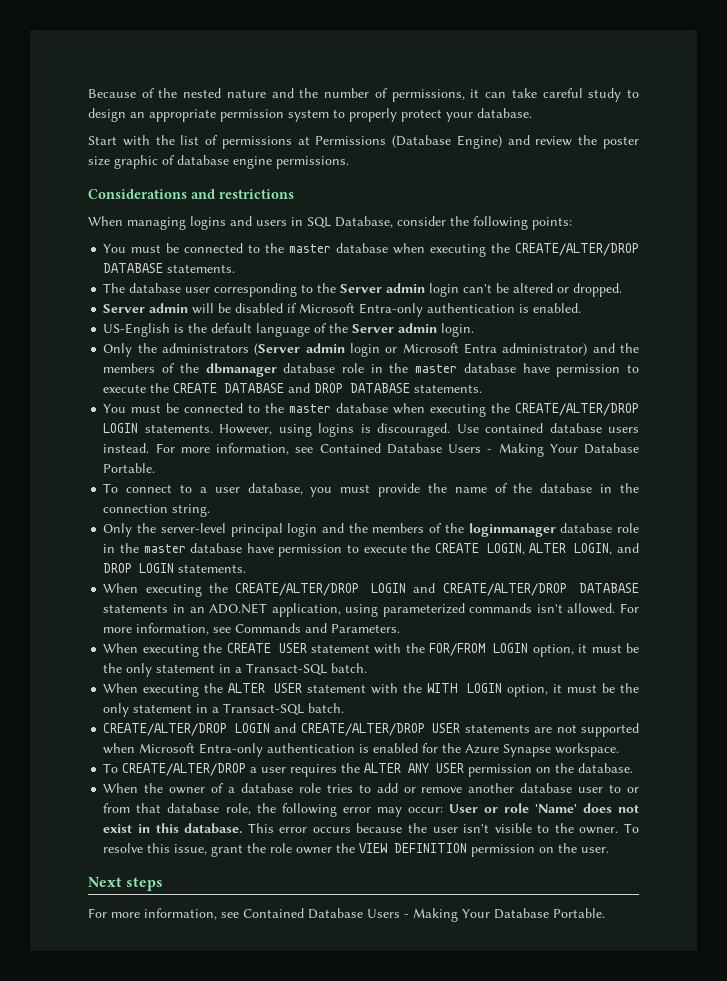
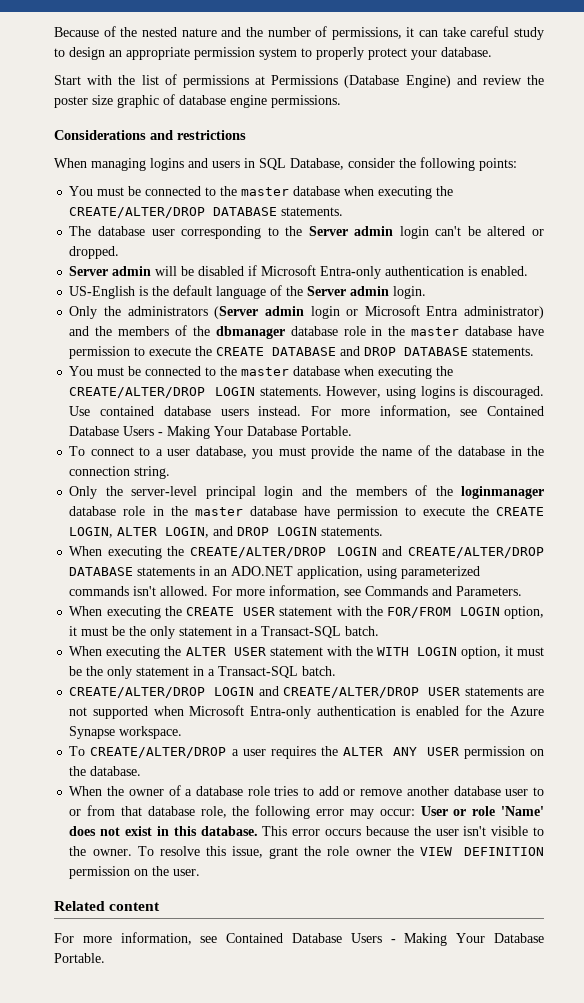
[88,877,164,891] Next steps -> [54,901,161,911] Related content

